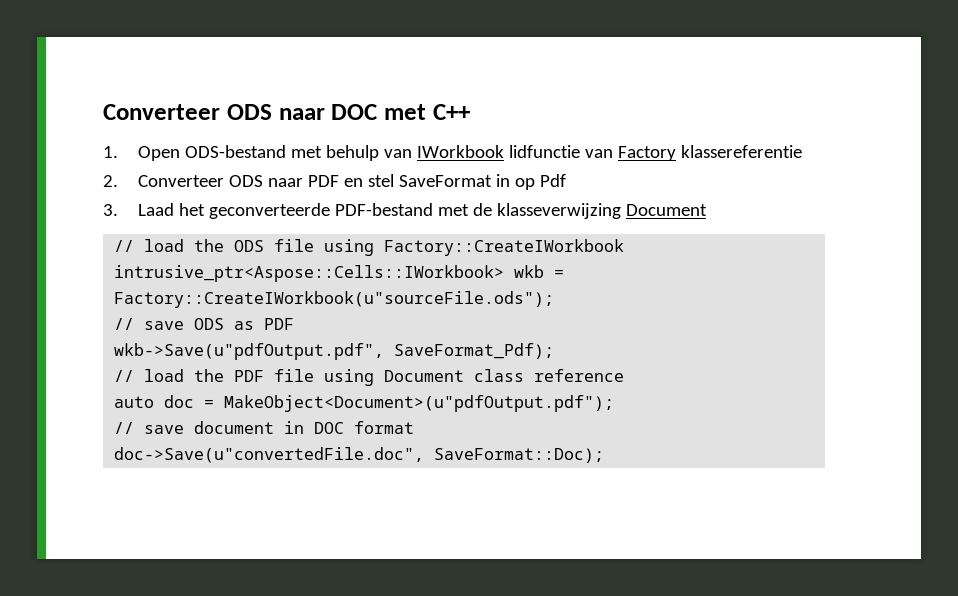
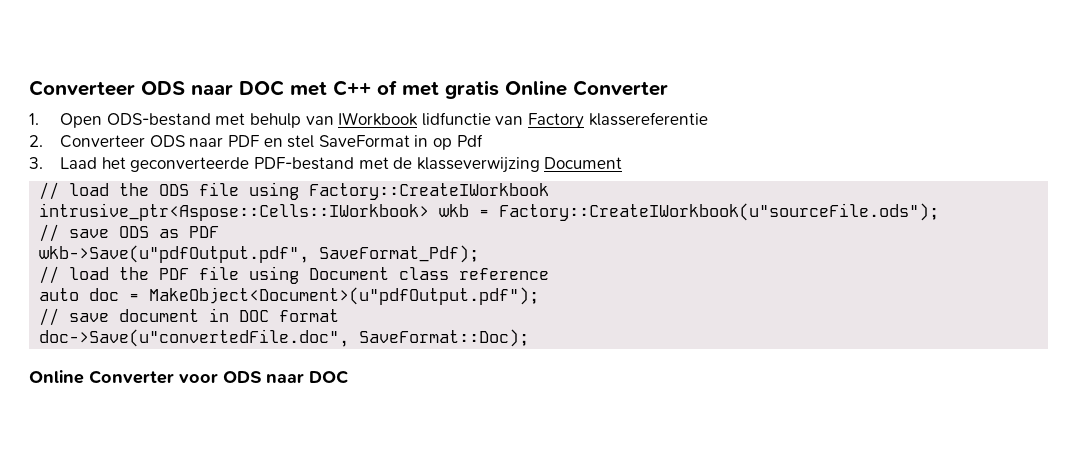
(470, 112) none -> [377,80,668,99] of met gratis Online Converter
(605, 455) none -> [29,370,349,384] // Online Converter voor ODS naar DOC

